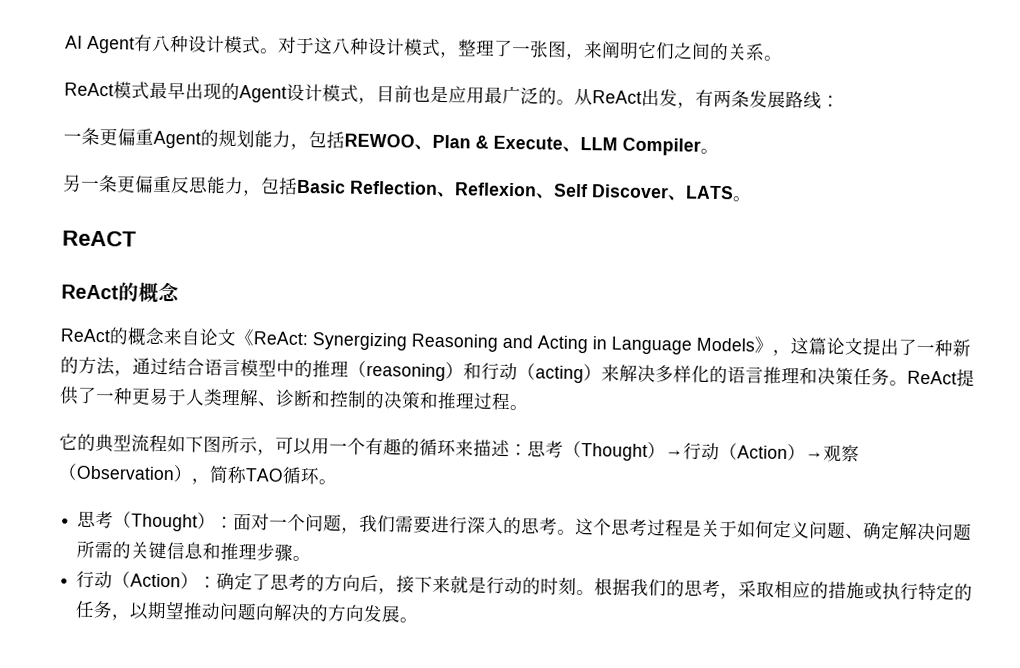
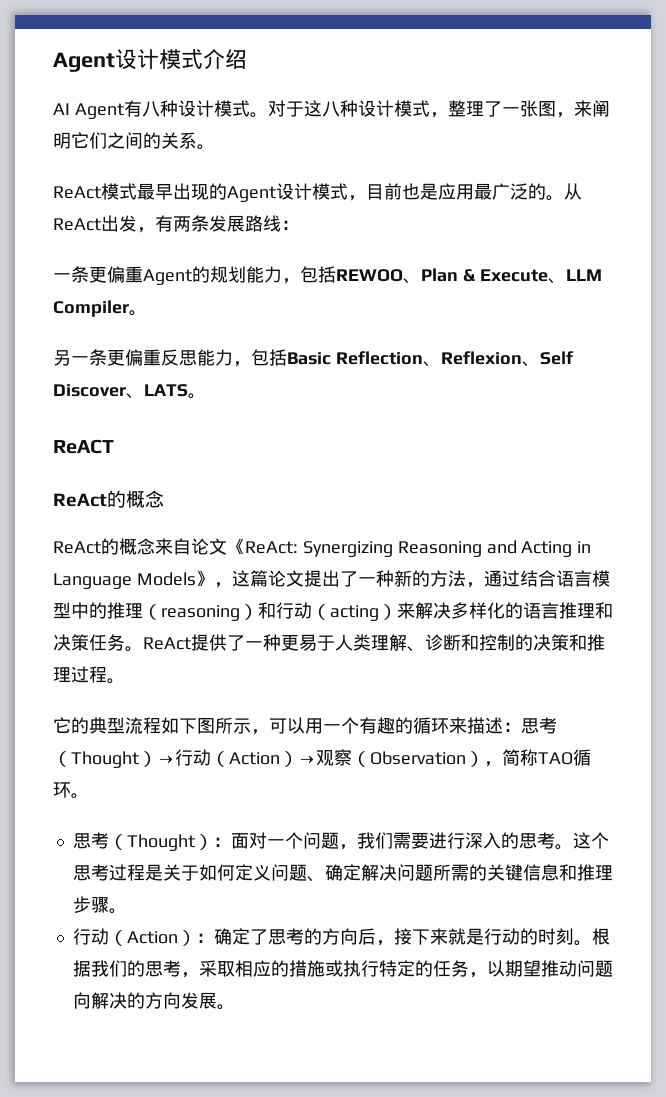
(65, 42) none -> [53,49,247,72] Agent设计模式介绍 //

